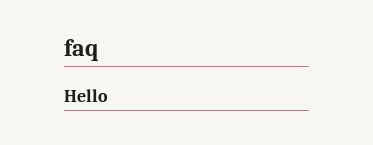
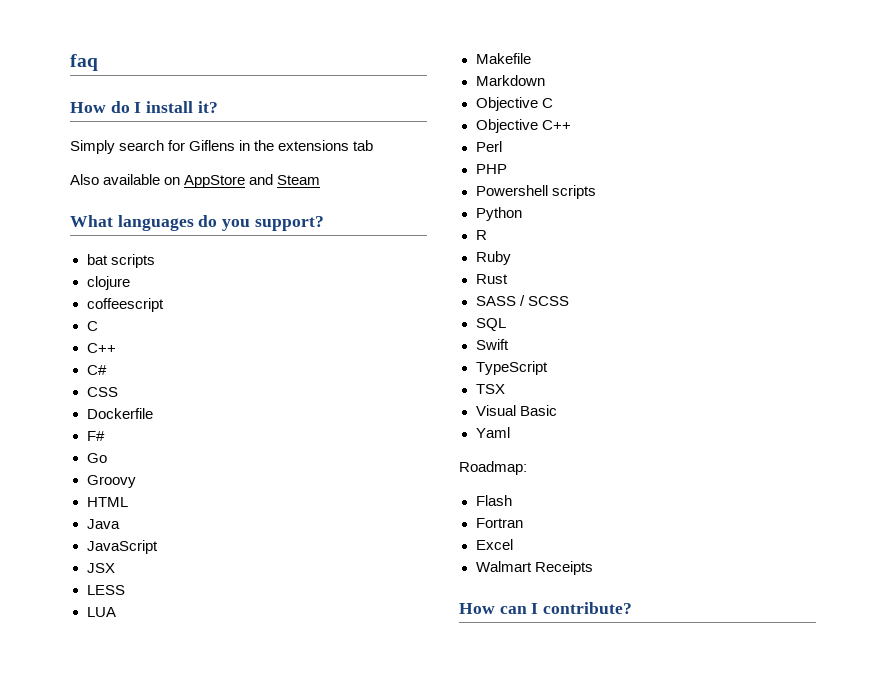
[64,89,108,102] Hello -> [70,101,218,113] [70,140,374,154] [70,174,321,188] [70,215,324,231] [86,254,155,268] [86,276,130,290] [86,298,164,312] [86,321,98,331] [86,343,116,353] [86,365,107,375] [86,387,118,397] [86,408,153,419] [86,431,105,441] [86,453,107,463] [86,475,136,488] [86,497,128,507] [86,519,120,529] [86,540,158,554] [86,563,115,573] [86,585,125,595] [86,607,116,617] [475,53,531,64] [475,75,545,86] [475,97,553,111] [475,119,571,133] [475,141,502,152] [475,164,507,174] [475,185,596,199] [475,207,522,221] [475,230,487,240] [475,251,511,265] [475,274,508,284] [475,295,569,306] [475,318,506,331] [475,339,509,350] [475,361,548,375] [475,384,505,394] [475,405,557,416] [475,427,510,438] [459,461,527,475] [475,495,512,506] [475,518,523,528] [475,539,513,550] [475,561,593,575] [459,602,633,614] How do I install it? // Simply search for Giflens in the extensions tab // Also available on AppStore and Steam // What languages do you support? // bat scripts // clojure // coffeescript // C // C++ // C# // CSS // Dockerfile // F# // Go // Groovy // HTML // Java // JavaScript // JSX // LESS // LUA // Makefile // Markdown // Objective C // Objective C++ // Perl // PHP // Powershell scripts // Python // R // Ruby // Rust // SASS / SCSS // SQL // Swift // TypeScript // TSX // Visual Basic // Yaml // Roadmap: // Flash // Fortran // Excel // Walmart Receipts // How can I contribute?

